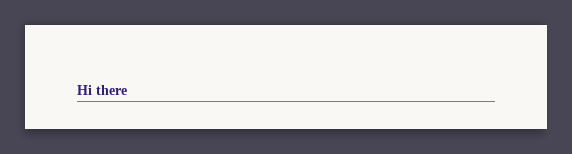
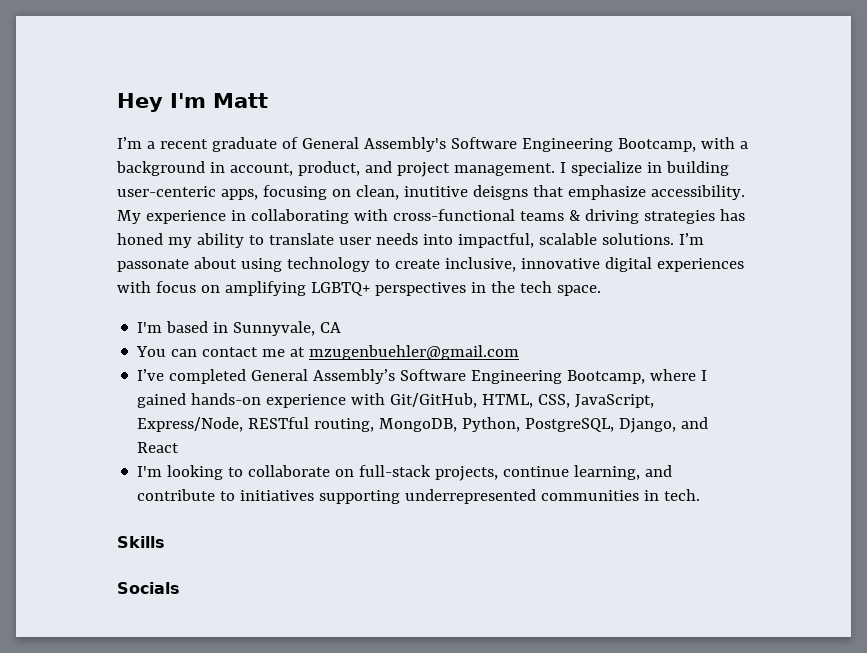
[77,85,127,95] Hi there -> [117,93,268,112] [117,137,748,152] [116,161,729,177] [117,185,745,200] [117,209,745,224] [117,233,704,248] [117,257,744,272] [117,281,601,296] [137,321,342,336] [136,345,520,360] [137,369,708,384] [137,393,655,408] [137,417,709,433] [137,442,180,453] [137,465,673,481] [137,489,701,504] [117,536,165,548] [117,582,180,594] Hey I'm Matt // I’m a recent graduate of General Assembly's Software Engineering Bootcamp, with a background in account, product, and project management. I specialize in building user-centeric apps, focusing on clean, inutitive deisgns that emphasize accessibility. My experience in collaborating with cross-functional teams & driving strategies has honed my ability to translate user needs into impactful, scalable solutions. I’m passonate about using technology to create inclusive, innovative digital experiences with focus on amplifying LGBTQ+ perspectives in the tech space. // I'm based in Sunnyvale, CA // You can contact me at mzugenbuehler@gmail.com // I’ve completed General Assembly’s Software Engineering Bootcamp, where I gained hands-on experience with Git/GitHub, HTML, CSS, JavaScript, Express/Node, RESTful routing, MongoDB, Python, PostgreSQL, Django, and React // I'm looking to collaborate on full-stack projects, continue learning, and contribute to initiatives supporting underrepresented communities in tech. // Skills // Socials

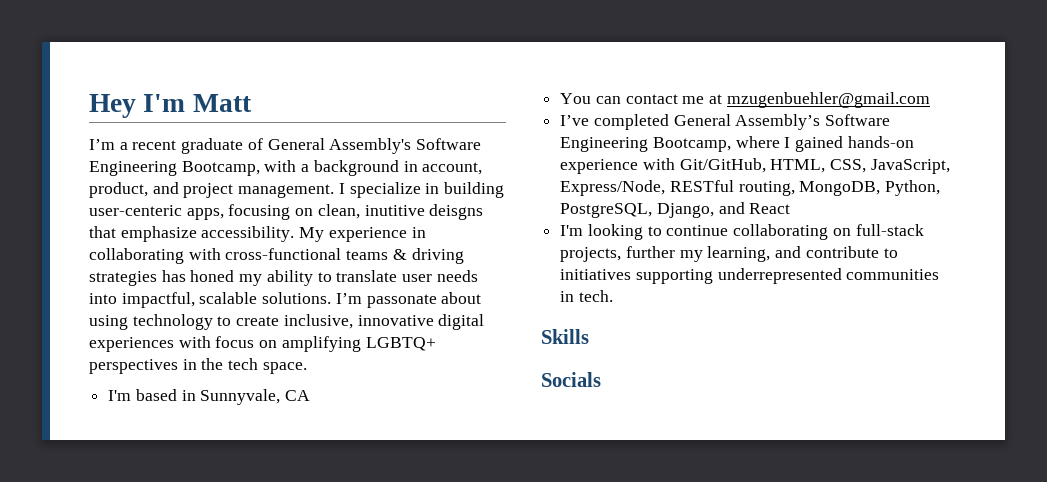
[248,465,331,477] collaborate -> [666,224,829,240] continue collaborating
[503,466,570,477] continue -> [625,246,703,262] further my

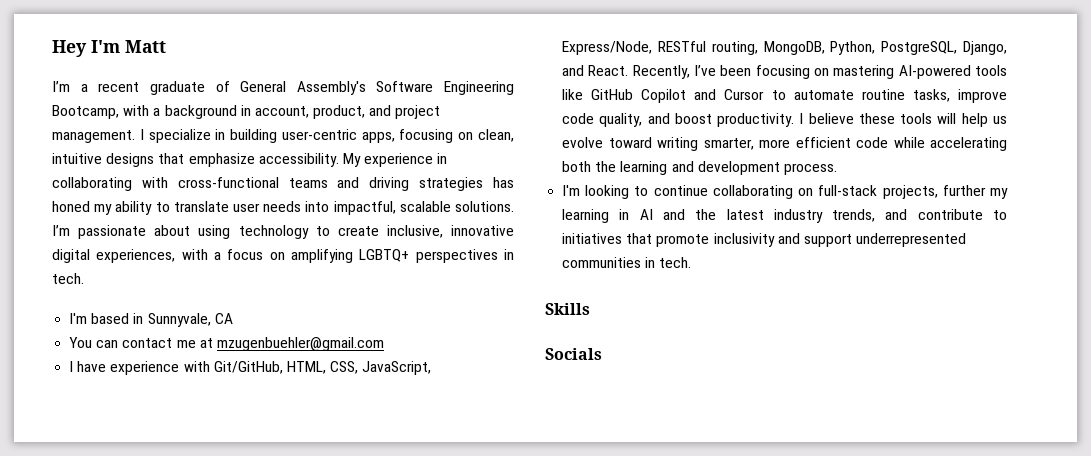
[89,205,182,216] user-centeric -> [281,129,357,140] user-centric
[364,204,484,220] inutitive deisgns -> [52,153,155,167] intuitive designs
[392,249,407,260] & -> [337,177,360,188] and
[366,294,437,308] passonate -> [78,225,147,239] passionate
[89,336,211,352] experiences with -> [96,249,221,263] experiences, with a
[201,358,307,374] the tech space. -> [52,273,84,284] tech.
[560,114,891,130] [560,136,914,152] I’ve completed General Assembly’s Software Engineering Bootcamp, where I gained hands-on -> [69,361,107,372] I have
[749,203,791,214] React -> [588,65,1007,79] [562,89,1007,103] [562,113,1007,127] [562,137,1007,151] [562,161,837,175] React. Recently, I’ve been focusing on mastering AI-powered tools like GitHub Copilot and Cursor to automate routine tasks, improve code quality, and boost productivity. I believe these tools will help us evolve toward writing smarter, more efficient code while accelerating both the learning and development process.
[707,246,898,262] [560,269,713,284] learning, and contribute to initiatives supporting -> [562,209,1007,223] [562,233,852,247] learning in AI and the latest industry trends, and contribute to initiatives that promote inclusivity and support

